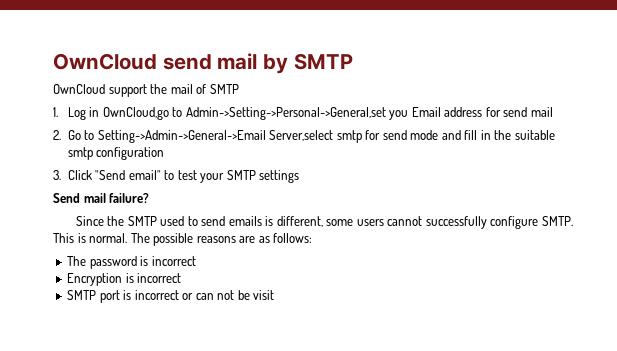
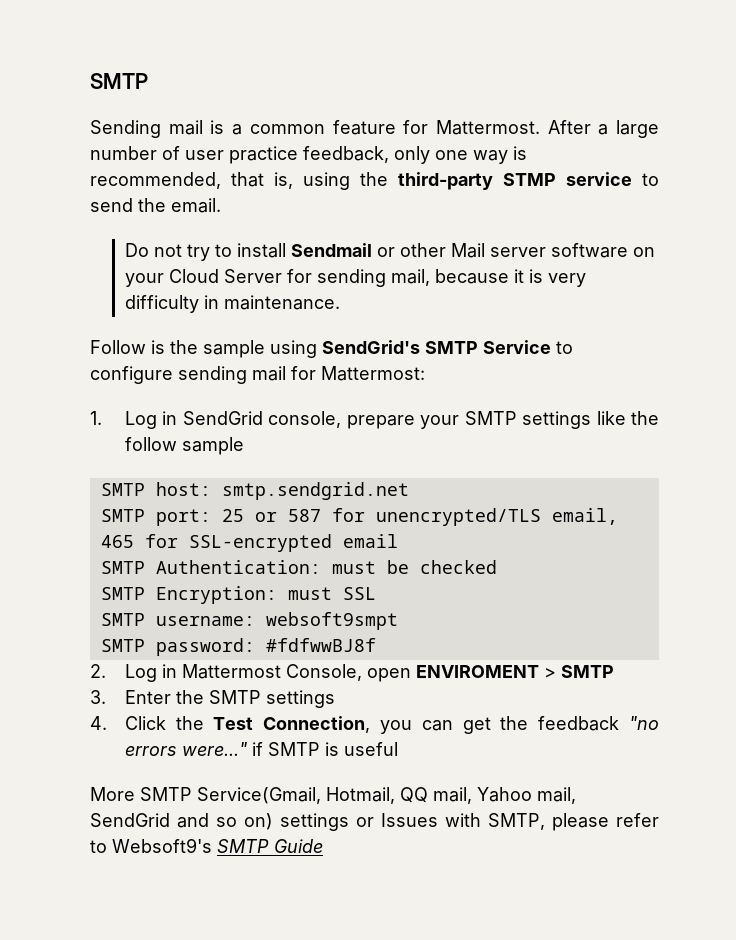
[53,53,353,74] [53,84,239,97] [53,107,553,120] [53,130,555,143] [67,147,165,160] [53,170,300,183] [53,193,150,203] [75,216,573,229] [53,233,313,246] [67,256,196,269] [67,273,182,286] [67,290,275,303] OwnCloud send mail by SMTP // OwnCloud support the mail of SMTP // 1. Log in OwnCloud,go to Admin->Setting->Personal->General,set you Email address for send mail // 2. Go to Setting->Admin->General->Email Server,select smtp for send mode and fill in the suitable smtp configuration // 3. Click "Send email" to test your SMTP settings // Send mail failure? // Since the SMTP used to send emails is different, some users cannot successfully configure SMTP. This is normal. The possible reasons are as follows: // The password is incorrect // Encryption is incorrect // SMTP port is incorrect or can not be visit -> [90,73,148,89] [90,120,659,138] [90,146,527,164] [90,172,659,190] [90,198,221,213] [124,243,655,261] [124,269,586,287] [124,295,340,313] [90,340,573,358] [90,366,425,384] [90,411,659,429] [124,437,244,455] [100,482,409,500] [100,508,618,526] [100,534,398,552] [100,560,497,574] [100,586,376,604] [100,612,398,630] [100,638,376,656] [90,664,614,682] [90,690,335,708] [90,716,659,734] [124,742,398,756] [90,787,576,804] [90,813,659,831] [90,838,323,853] SMTP // Sending mail is a common feature for Mattermost. After a large number of user practice feedback, only one way is recommended, that is, using the third-party STMP service to send the email. // Do not try to install Sendmail or other Mail server software on your Cloud Server for sending mail, because it is very difficulty in maintenance. // Follow is the sample using SendGrid's SMTP Service to configure sending mail for Mattermost: // 1. Log in SendGrid console, prepare your SMTP settings like the follow sample // SMTP host: smtp.sendgrid.net // SMTP port: 25 or 587 for unencrypted/TLS email, 465 for SSL-encrypted email // SMTP Authentication: must be checked // SMTP Encryption: must SSL // SMTP username: websoft9smpt // SMTP password: #fdfwwBJ8f // 2. Log in Mattermost Console, open ENVIROMENT > SMTP // 3. Enter the SMTP settings // 4. Click the Test Connection, you can get the feedback "no errors were..." if SMTP is useful // More SMTP Service(Gmail, Hotmail, QQ mail, Yahoo mail, SendGrid and so on) settings or Issues with SMTP, please refer to Websoft9's SMTP Guide

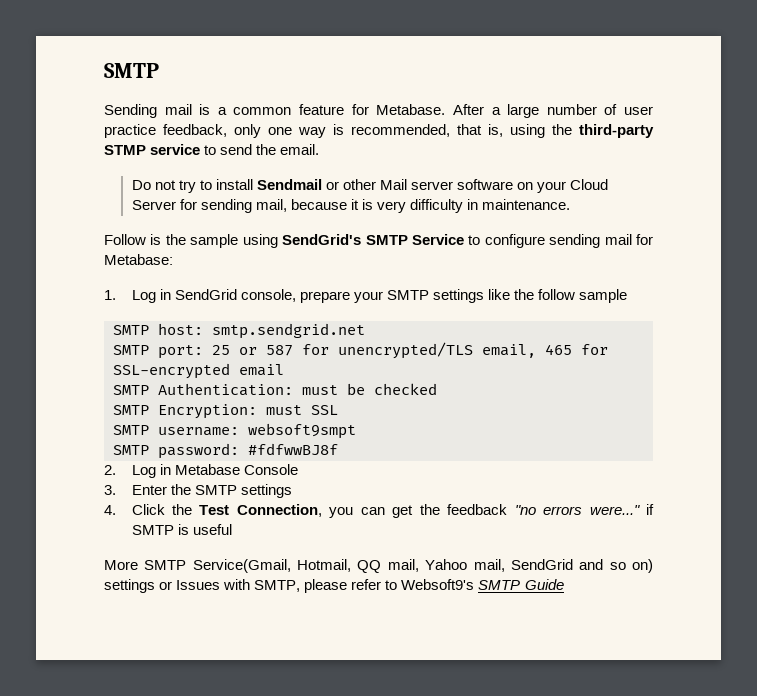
[435,120,540,135] Mattermost. -> [376,104,446,115] Metabase.
[321,366,425,381] Mattermost: -> [104,254,173,265] Metabase:
[181,664,614,682] Mattermost Console, open ENVIROMENT > SMTP -> [174,464,298,475] Metabase Console

